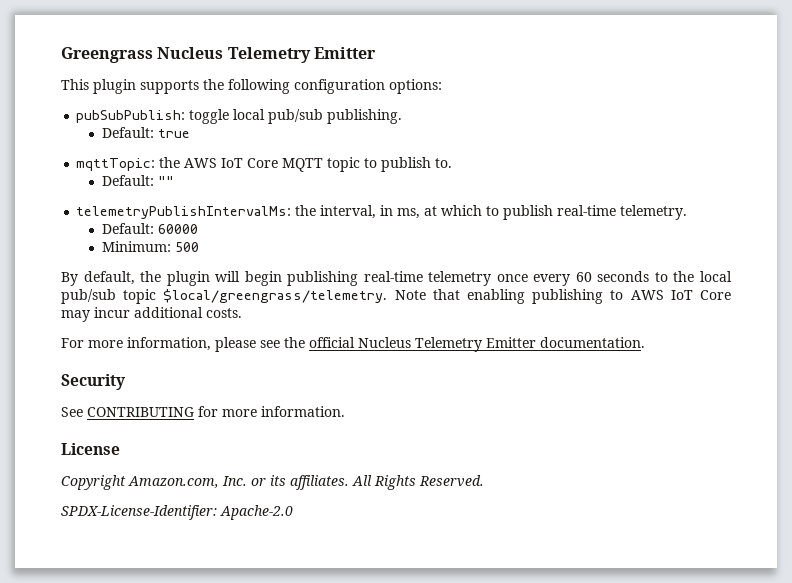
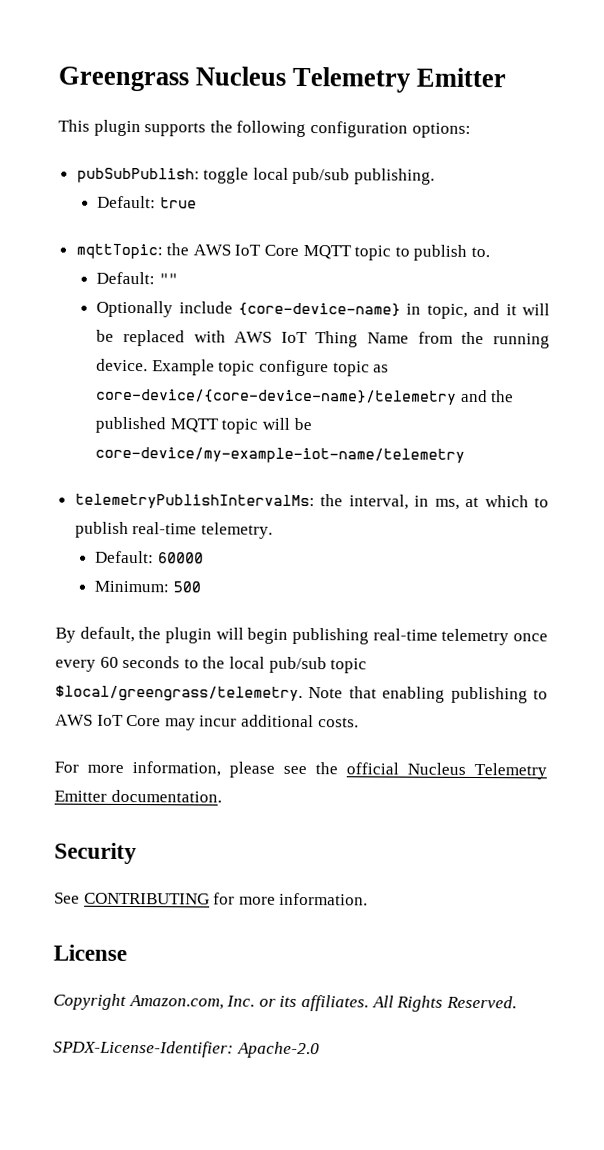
(174, 181) none -> [96,300,550,319] [96,329,550,349] [96,358,390,377] [95,388,515,405] [95,416,312,434] [95,446,466,464] // Optionally include {core-device-name} in topic, and it will be replaced with AWS IoT Thing Name from the running device. Example topic configure topic as core-device/{core-device-name}/telemetry and the published MQTT topic will be core-device/my-example-iot-name/telemetry

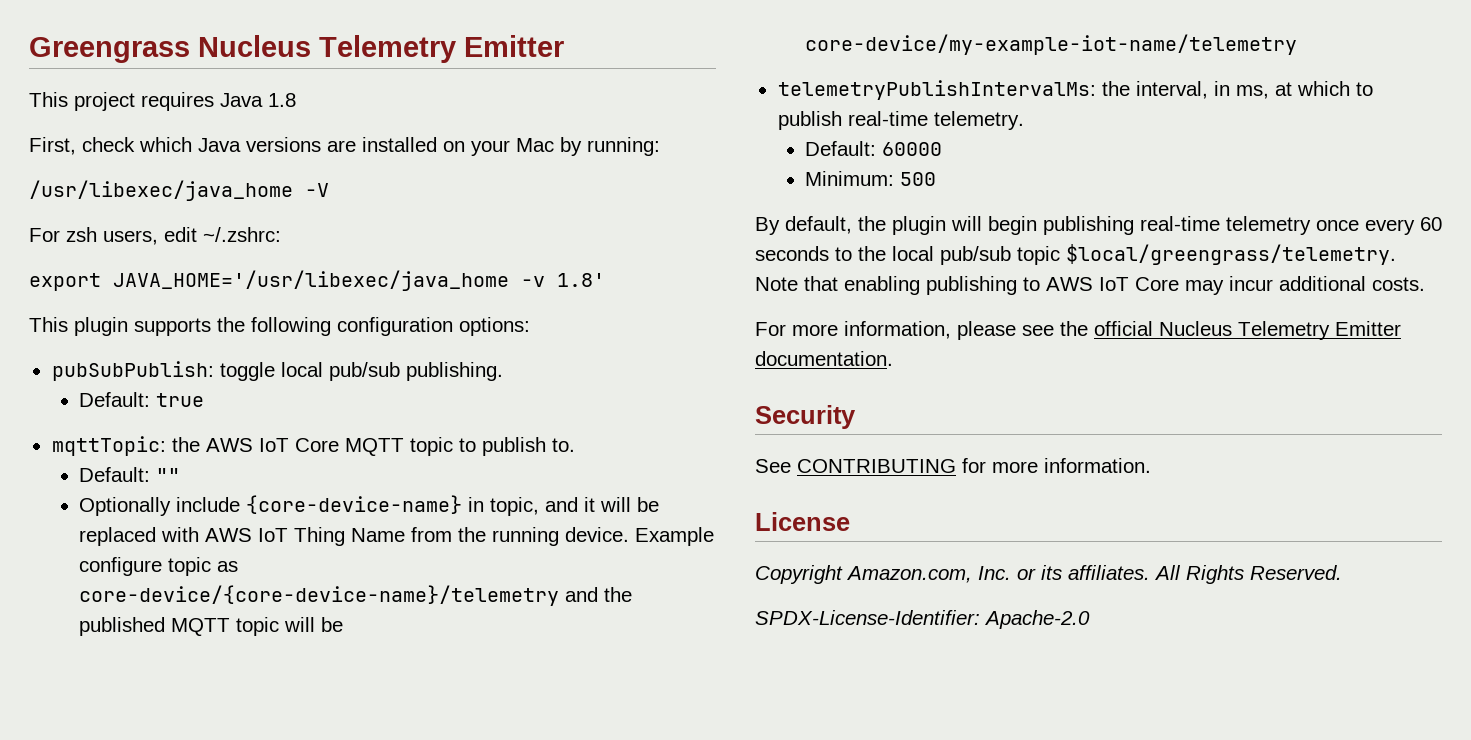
(507, 77) none -> [29,92,296,111] [29,137,660,156] [29,180,329,201] [29,227,281,245] [29,270,605,291] // This project requires Java 1.8 // First, check which Java versions are installed on your Mac by running: // /usr/libexec/java_home -V // For zsh users, edit ~/.zshrc: // export JAVA_HOME='/usr/libexec/java_home -v 1.8'
[218,360,256,376] topic -> (715, 536) none

